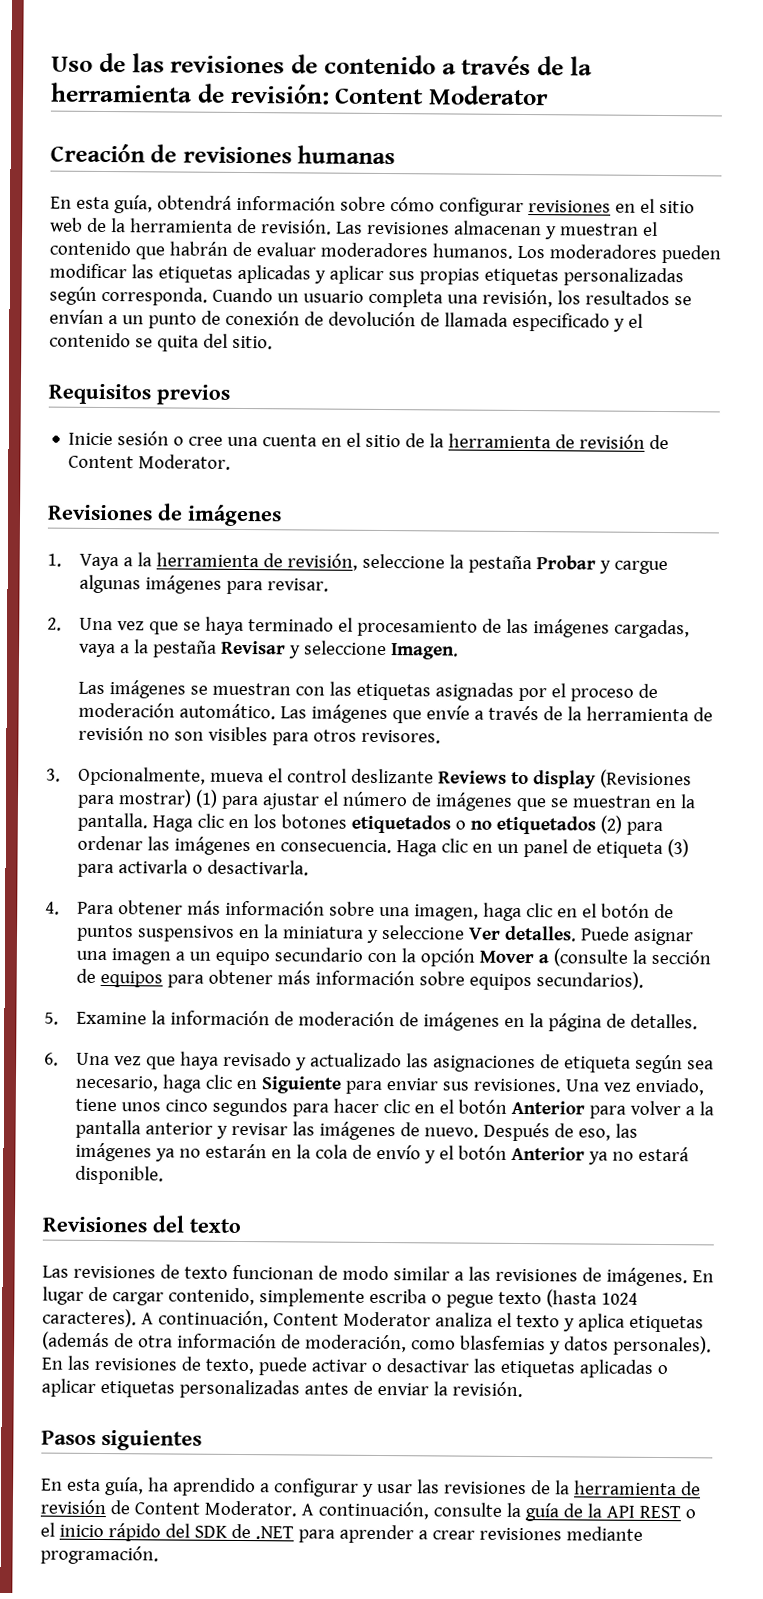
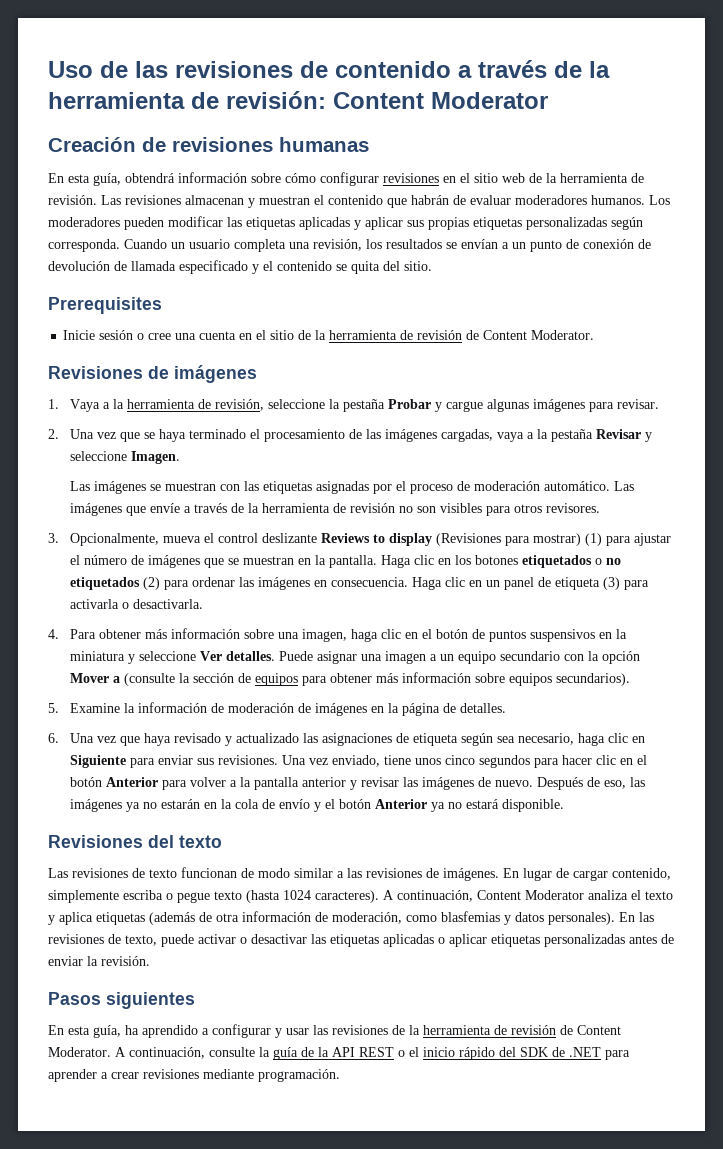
[48,383,230,405] Requisitos previos -> [48,297,162,314] Prerequisites

